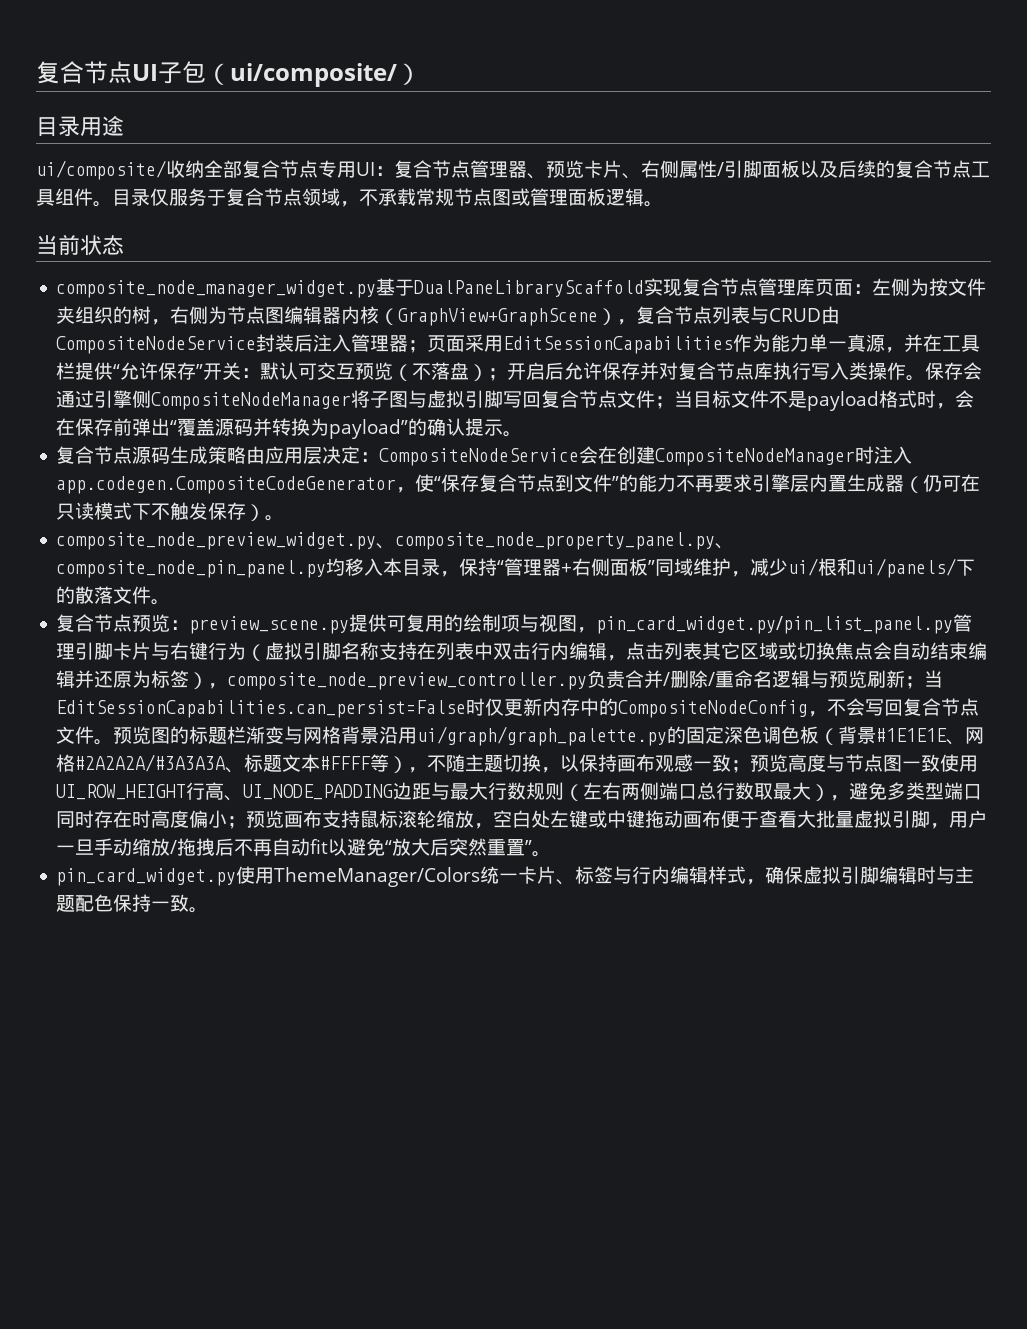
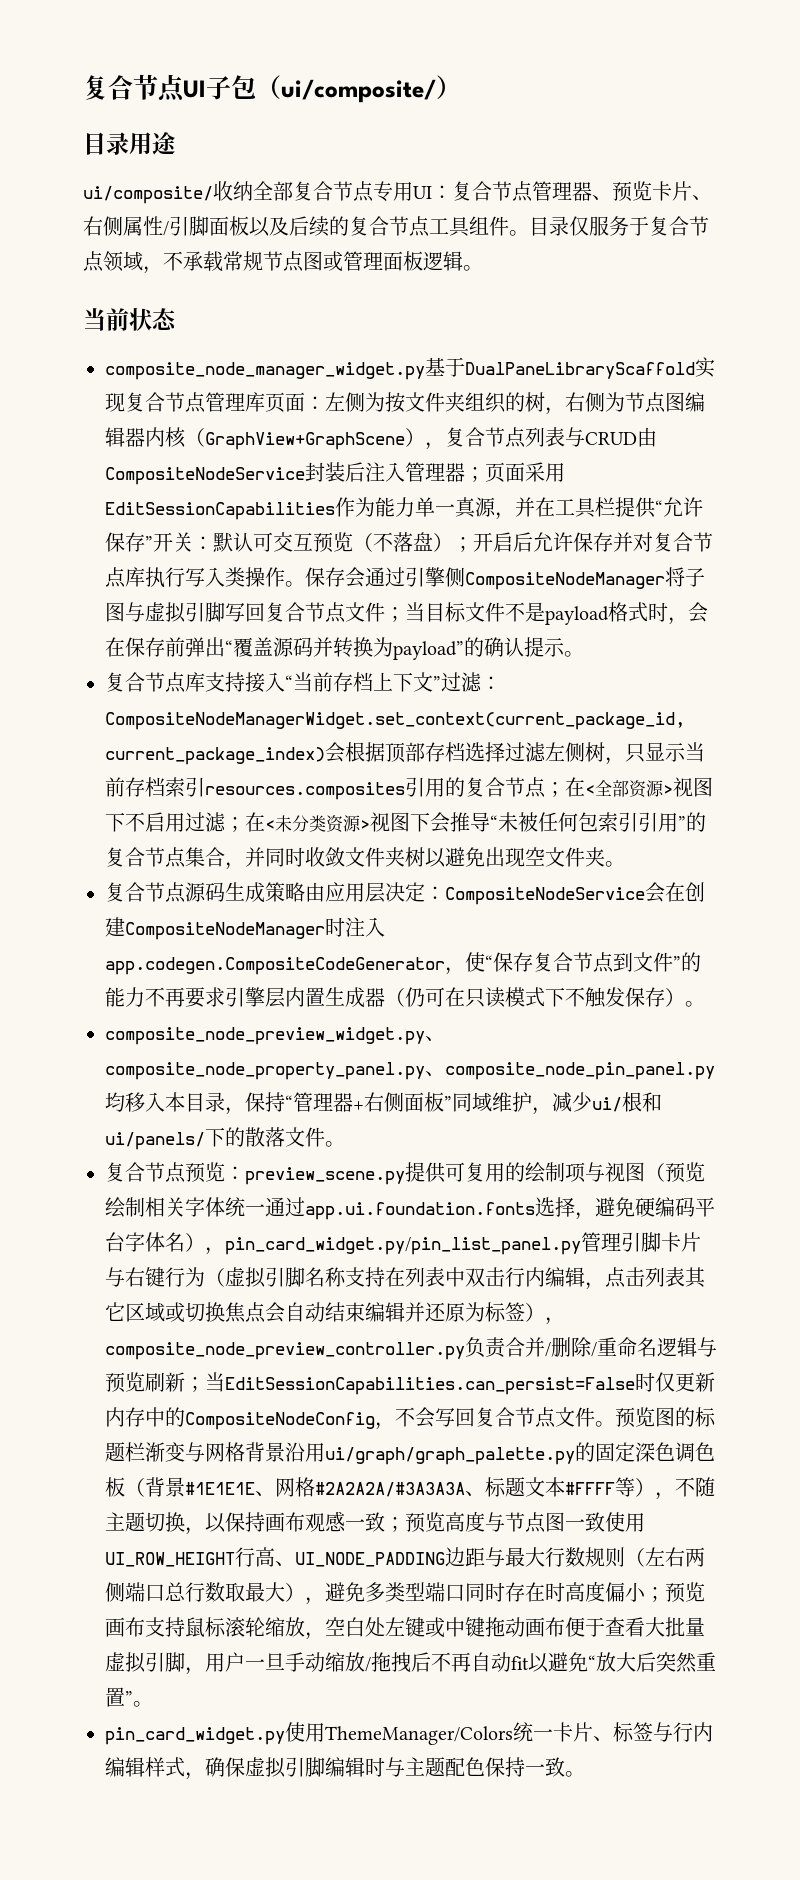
(523, 434) none -> [105,672,501,693] [105,712,685,730] [105,742,705,765] [105,777,713,800] [105,812,706,833] [105,847,625,870] // 复合节点库支持接入“当前存档上下文”过滤：CompositeNodeManagerWidget.set_context(current_package_id, current_package_index)会根据顶部存档选择过滤左侧树，只显示当前存档索引resources.composites引用的复合节点；在<全部资源>视图下不启用过滤；在<未分类资源>视图下会推导“未被任何包索引引用”的复合节点集合，并同时收敛文件夹树以避免出现空文件夹。
(578, 623) none -> [645,1162,705,1183] [105,1197,715,1220] [105,1232,205,1252] （预览绘制相关字体统一通过app.ui.foundation.fonts选择，避免硬编码平台字体名）

